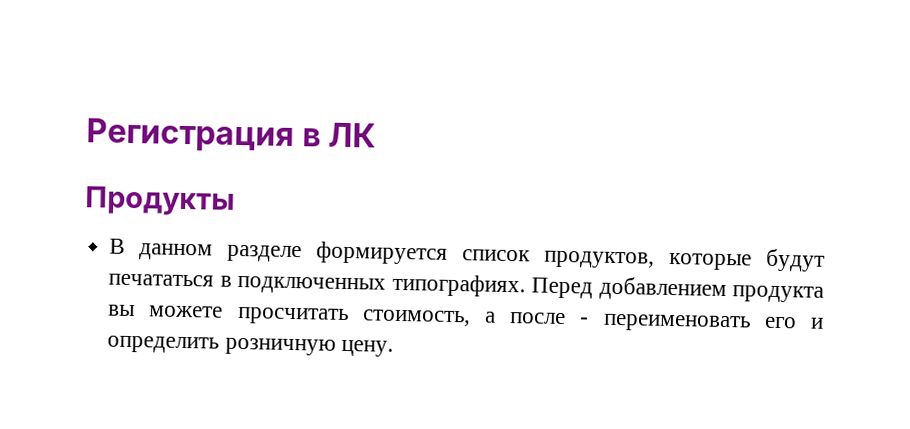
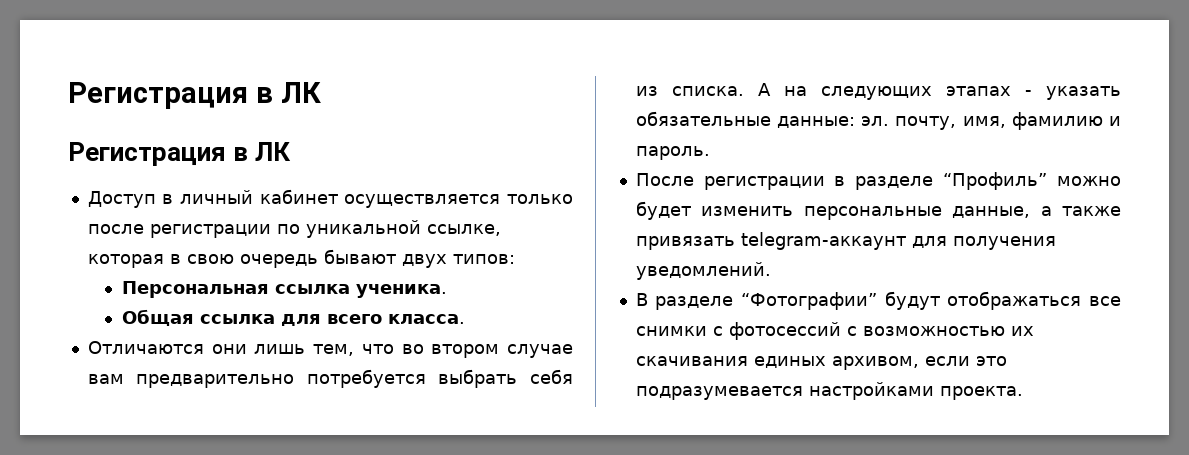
[86,118,377,153] [84,186,235,216] [109,238,826,272] [108,273,825,303] [108,304,824,333] [107,335,394,357] Регистрация в ЛК // Продукты // В данном разделе формируется список продуктов, которые будут печататься в подключенных типографиях. Перед добавлением продукта вы можете просчитать стоимость, а после - переименовать его и определить розничную цену. -> [68,82,321,109] [68,142,292,166] [87,189,573,208] [87,220,501,238] [87,249,515,268] [121,281,447,298] [121,309,465,326] [87,341,573,358] [87,369,573,388] [635,83,1121,100] [635,111,1121,130] [635,146,710,160] [635,172,1121,190] [635,201,1121,220] [635,232,1056,250] [635,262,771,280] [635,291,1121,310] [635,322,1034,340] [635,356,1007,370] [635,382,1023,400] Регистрация в ЛК // Регистрация в ЛК // Доступ в личный кабинет осуществляется только после регистрации по уникальной ссылке, которая в свою очередь бывают двух типов: // Персональная ссылка ученика. // Общая ссылка для всего класса. // Отличаются они лишь тем, что во втором случае вам предварительно потребуется выбрать себя из списка. А на следующих этапах - указать обязательные данные: эл. почту, имя, фамилию и пароль. // После регистрации в разделе “Профиль” можно будет изменить персональные данные, а также привязать telegram-аккаунт для получения уведомлений. // В разделе “Фотографии” будут отображаться все снимки с фотосессий с возможностью их скачивания единых архивом, если это подразумевается настройками проекта.

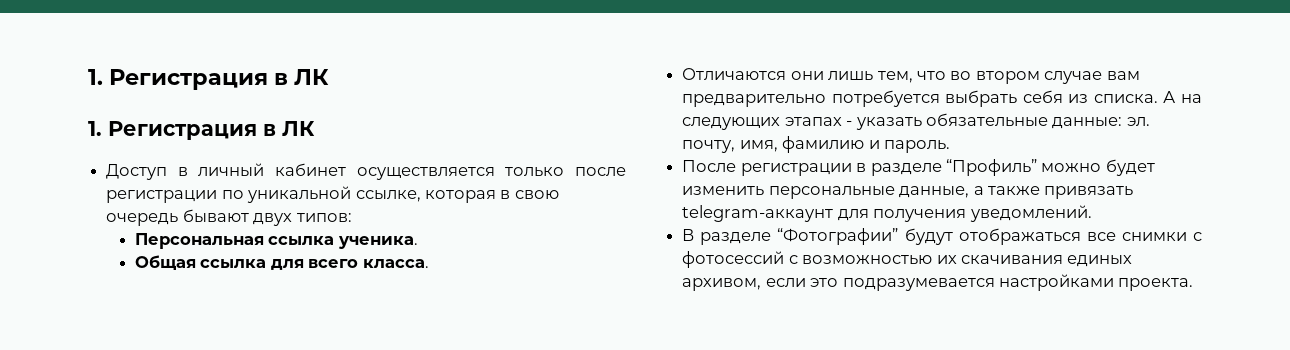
[68,82,321,109] Регистрация в ЛК // -> [88,69,330,90] [88,121,102,136] 1. Регистрация в ЛК // 1.

